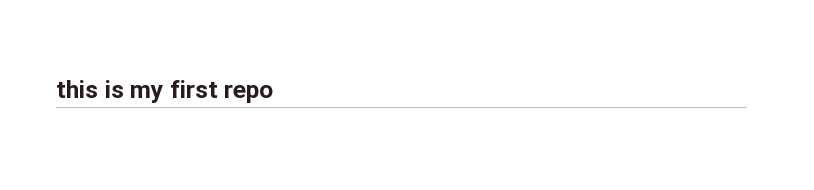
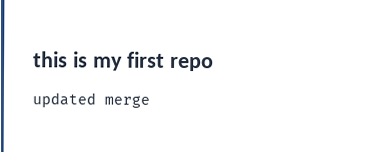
(274, 93) none -> [32,92,150,108] // updated merge

